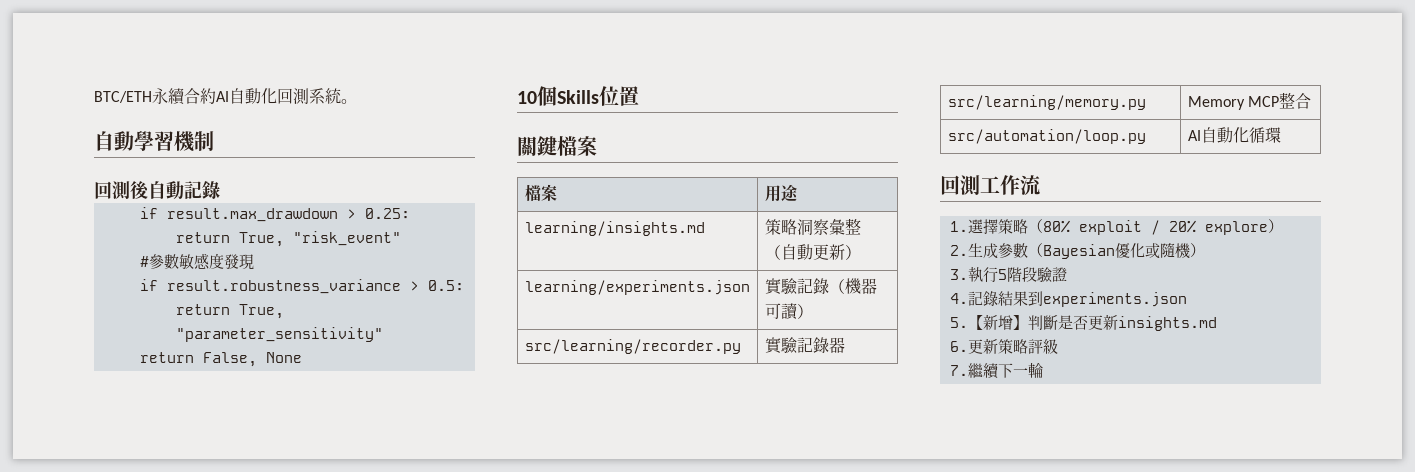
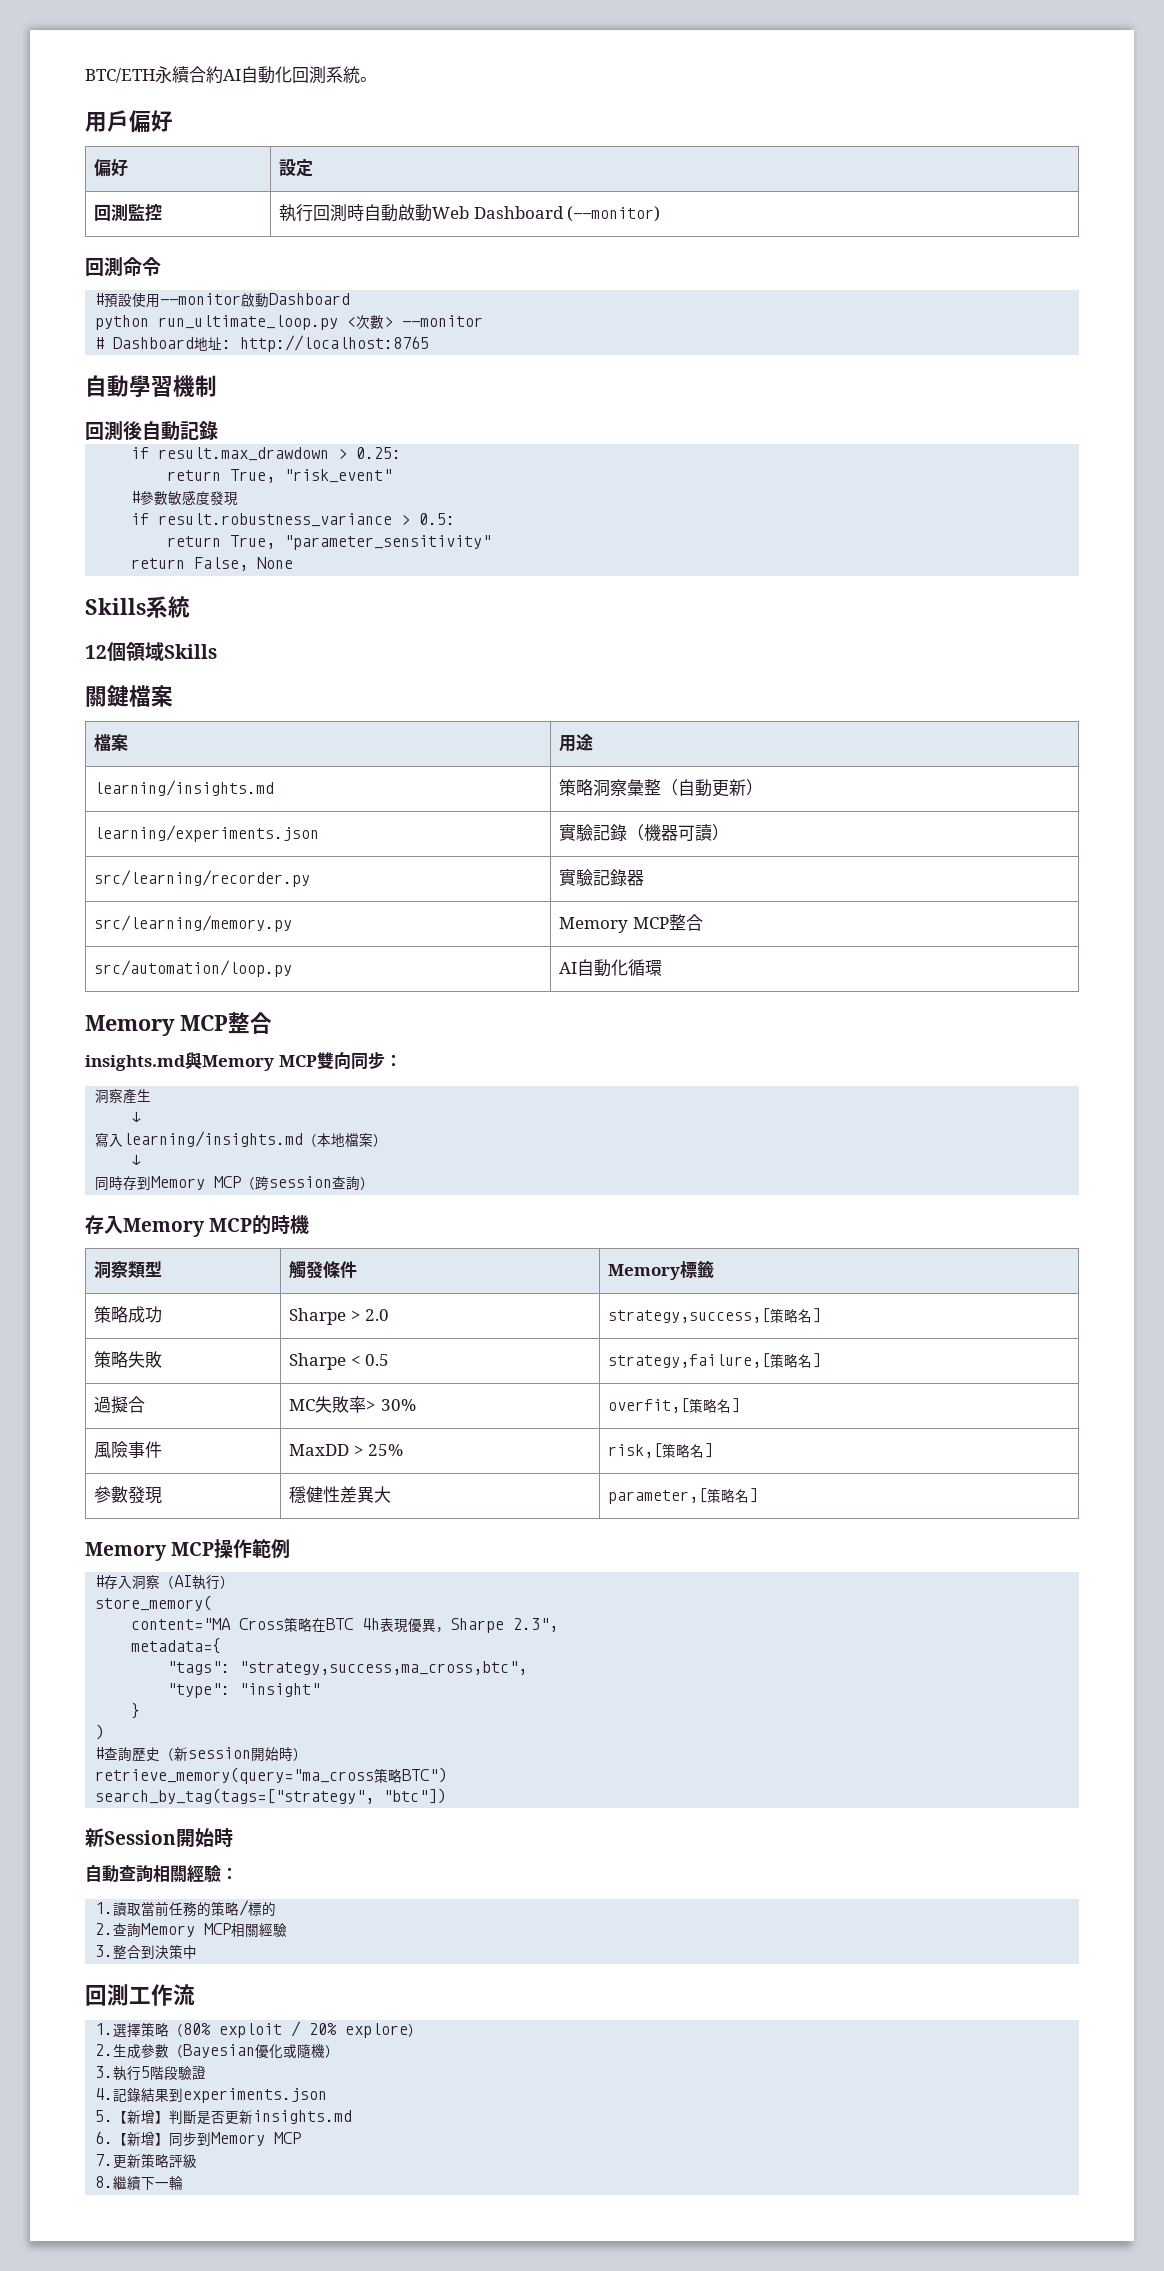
(357, 101) none -> [85,110,173,133] [93,159,128,177] [278,159,313,177] [93,203,162,221] [278,204,661,222] [85,257,161,277] [95,292,351,308] [95,315,484,330] [95,335,430,352] // 用戶偏好 // 偏好 | 設定 // 回測監控 | 執行回測時自動啟動Web Dashboard (--monitor) // 回測命令 // #預設使用--monitor啟動Dashboard // python run_ultimate_loop.py <次數> --monitor // # Dashboard地址: http://localhost:8765
[517,86,639,106] 10個Skills位置 -> [85,596,190,618] [85,642,217,662] Skills系統 // 12個領域Skills
(1281, 135) none -> [85,1012,272,1036] [85,1052,402,1071] [95,1089,152,1104] [131,1111,142,1123] [95,1131,388,1147] [131,1154,142,1166] [95,1176,375,1190] [85,1215,310,1237] [93,1261,162,1278] [288,1261,357,1279] [607,1260,714,1280] [93,1306,162,1323] [288,1308,390,1325] [607,1308,821,1323] [93,1351,162,1368] [288,1353,390,1370] [607,1353,821,1368] [93,1396,145,1414] [288,1396,416,1413] [607,1398,740,1413] [93,1441,162,1459] [288,1444,404,1456] [607,1443,713,1458] [93,1486,162,1504] [288,1486,391,1503] [607,1488,758,1504] [85,1539,291,1561] [95,1575,235,1590] [95,1595,213,1611] [131,1617,559,1633] [131,1638,222,1654] [167,1661,528,1675] [167,1683,321,1698] [131,1703,141,1719] [95,1724,105,1740] [95,1747,308,1762] [95,1767,448,1784] [95,1788,447,1804] [85,1828,233,1848] [85,1864,238,1883] [95,1900,277,1917] [95,1923,288,1938] [95,1944,198,1959] // Memory MCP整合 // insights.md與Memory MCP雙向同步： // 洞察產生 // ↓ // 寫入learning/insights.md（本地檔案） // ↓ // 同時存到Memory MCP（跨session查詢） // 存入Memory MCP的時機 // 洞察類型 | 觸發條件 | Memory標籤 // 策略成功 | Sharpe > 2.0 | strategy,success,[策略名] // 策略失敗 | Sharpe < 0.5 | strategy,failure,[策略名] // 過擬合 | MC失敗率> 30% | overfit,[策略名] // 風險事件 | MaxDD > 25% | risk,[策略名] // 參數發現 | 穩健性差異大 | parameter,[策略名] // Memory MCP操作範例 // #存入洞察（AI執行） // store_memory( // content="MA Cross策略在BTC 4h表現優異，Sharpe 2.3", // metadata={ // "tags": "strategy,success,ma_cross,btc", // "type": "insight" // } // ) // #查詢歷史（新session開始時） // retrieve_memory(query="ma_cross策略BTC") // search_by_tag(tags=["strategy", "btc"]) // 新Session開始時 // 自動查詢相關經驗： // 1.讀取當前任務的策略/標的 // 2.查詢Memory MCP相關經驗 // 3.整合到決策中
(968, 346) none -> [113,2132,302,2146] [95,2154,114,2166] 【新增】同步到Memory MCP // 7.
[949,365,968,376] 7. -> [95,2176,114,2188] 8.

